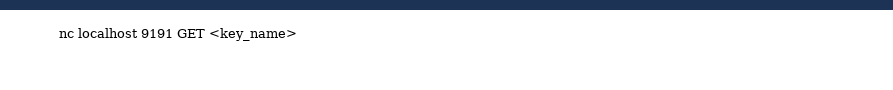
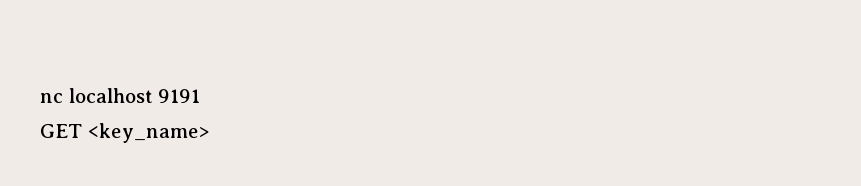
(173, 33) none -> (201, 96) //

